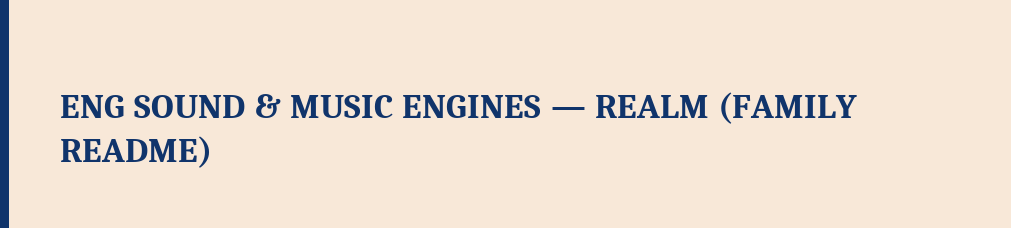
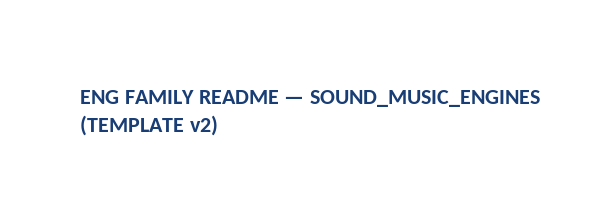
[134,92,858,124] [60,136,212,168] SOUND & MUSIC ENGINES — REALM (FAMILY README) -> [124,90,541,107] [80,115,218,136] FAMILY README — SOUND_MUSIC_ENGINES (TEMPLATE v2)

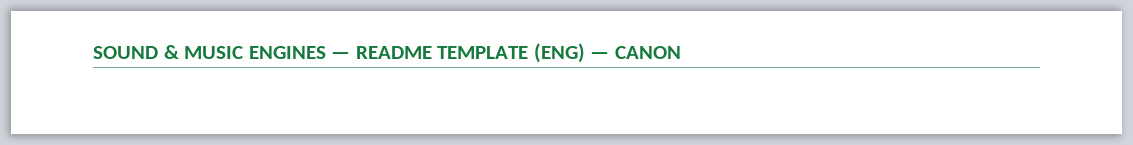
[80,90,541,107] [80,115,218,136] ENG FAMILY README — SOUND_MUSIC_ENGINES (TEMPLATE v2) -> [93,43,681,63] SOUND & MUSIC ENGINES — README TEMPLATE (ENG) — CANON

